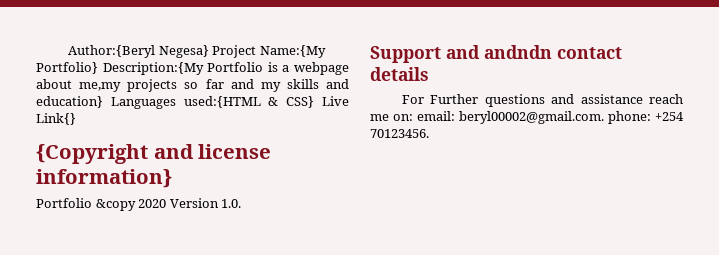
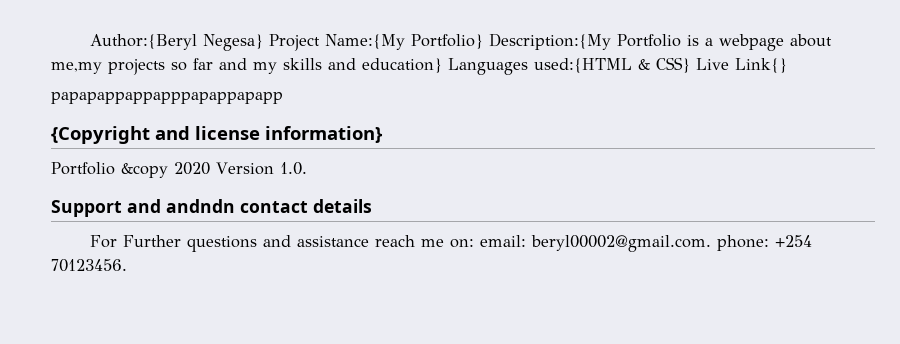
(76, 119) none -> [51,92,283,104] // papapappappapppapappapapp

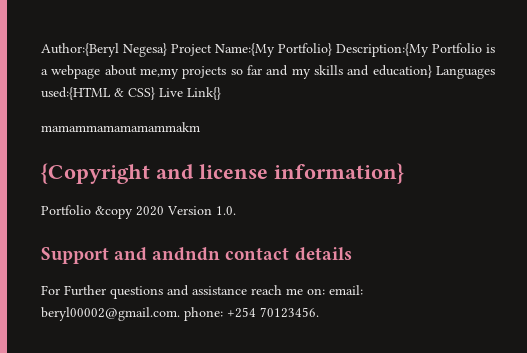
[51,92,283,104] papapappappapppapappapapp -> [41,122,200,132] mamammamamamammakm

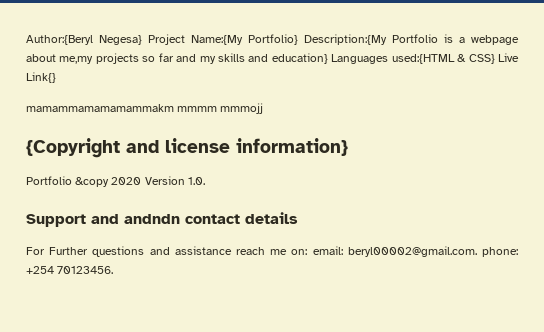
(200, 127) none -> [177,103,264,114] mmmm mmmojj

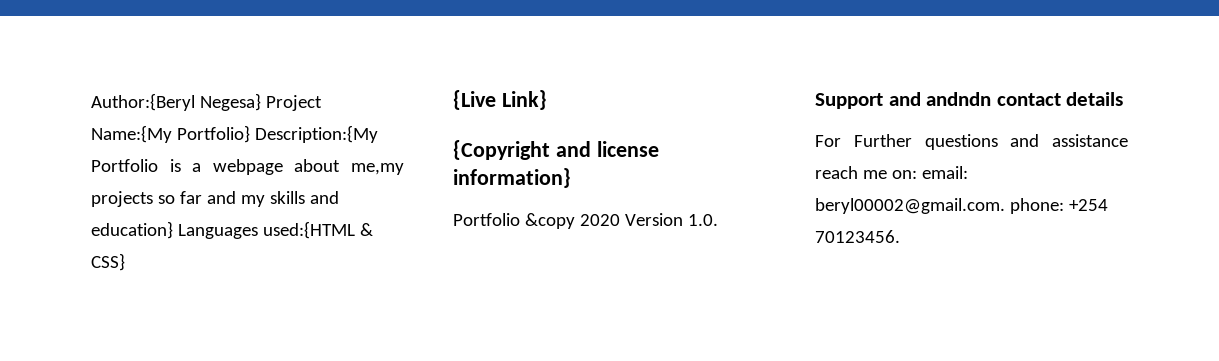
[498,53,519,62] [26,72,56,83] [26,103,264,114] Live Link{} // mamammamamamammakm mmmm mmmojj -> [453,90,547,110] // {Live Link}

